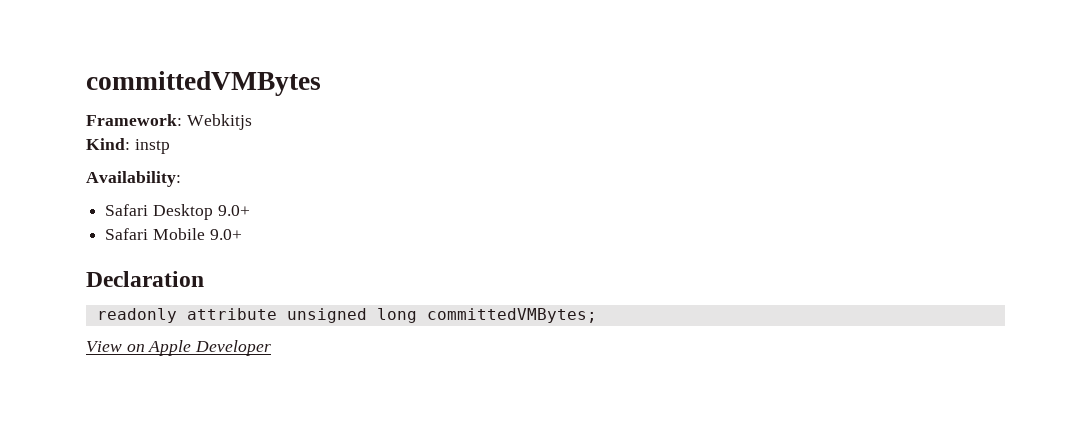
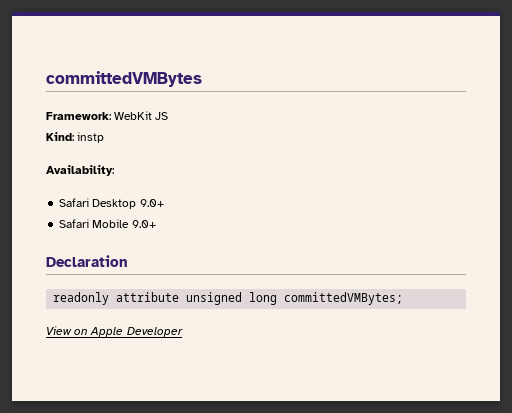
[186,114,252,130] Webkitjs -> [114,111,169,120] WebKit JS

